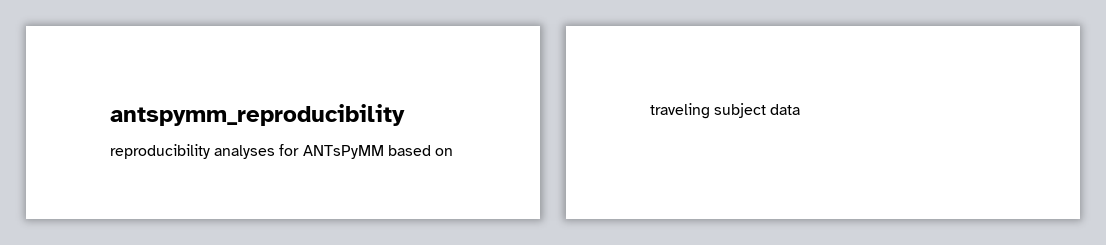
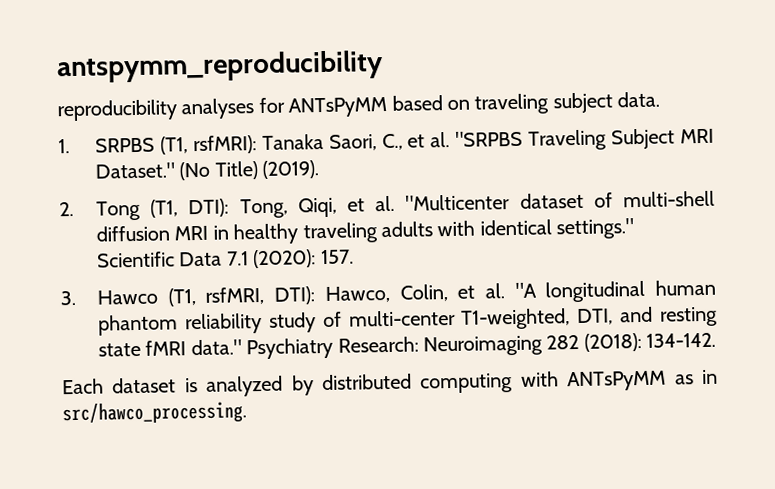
[770,104,801,115] data -> [617,91,661,108] [58,128,715,155] [95,160,320,181] [59,190,715,221] [96,218,635,245] [97,249,354,269] [60,279,716,307] [98,306,718,336] [98,332,717,360] [62,369,718,397] [62,401,247,426] data. // 1. SRPBS (T1, rsfMRI): Tanaka Saori, C., et al. "SRPBS Traveling Subject MRI Dataset." (No Title) (2019). // 2. Tong (T1, DTI): Tong, Qiqi, et al. "Multicenter dataset of multi-shell diffusion MRI in healthy traveling adults with identical settings." Scientific Data 7.1 (2020): 157. // 3. Hawco (T1, rsfMRI, DTI): Hawco, Colin, et al. "A longitudinal human phantom reliability study of multi-center T1-weighted, DTI, and resting state fMRI data." Psychiatry Research: Neuroimaging 282 (2018): 134-142. // Each dataset is analyzed by distributed computing with ANTsPyMM as in src/hawco_processing.

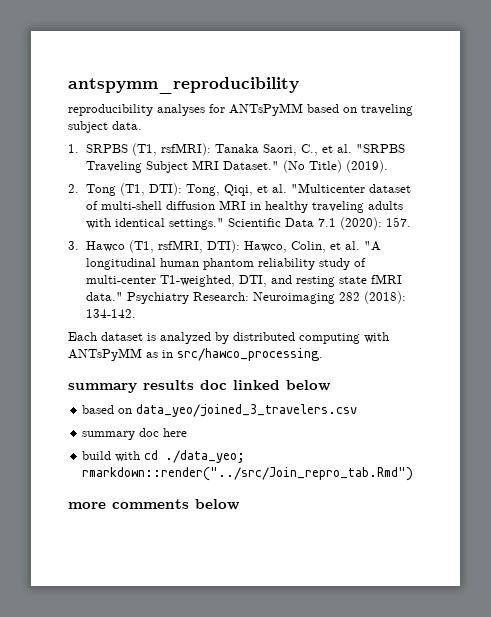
(247, 413) none -> [68,380,331,393] [82,404,358,417] [82,428,188,440] [82,450,246,463] [82,467,414,481] [68,499,240,510] // summary results doc linked below // based on data_yeo/joined_3_travelers.csv // summary doc here // build with cd ./data_yeo; rmarkdown::render("../src/Join_repro_tab.Rmd") // more comments below

